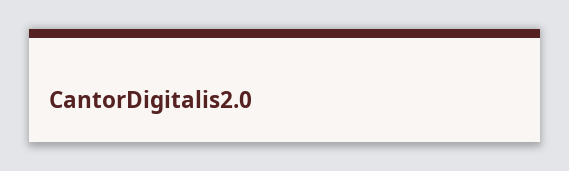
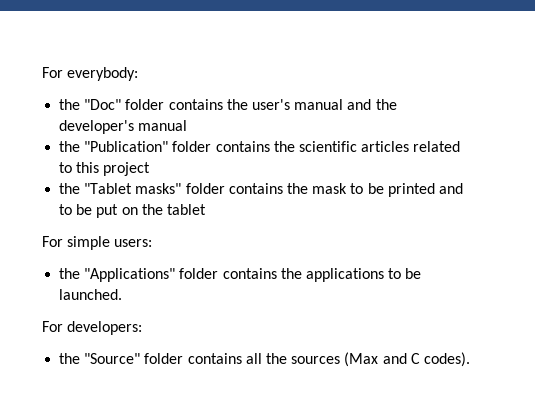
[49,90,252,114] CantorDigitalis2.0 -> [42,67,139,81] [59,99,397,110] [59,120,188,134] [59,141,461,152] [59,162,151,176] [59,183,463,197] [59,204,206,218] [42,236,153,250] [59,268,422,282] [59,289,123,300] [42,321,143,335] [59,352,470,367] For everybody: // the "Doc" folder contains the user's manual and the developer's manual // the "Publication" folder contains the scientific articles related to this project // the "Tablet masks" folder contains the mask to be printed and to be put on the tablet // For simple users: // the "Applications" folder contains the applications to be launched. // For developers: // the "Source" folder contains all the sources (Max and C codes).

